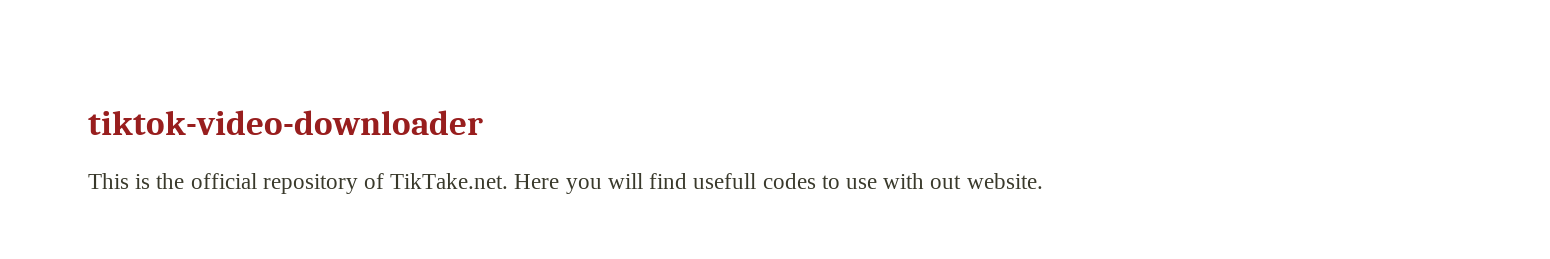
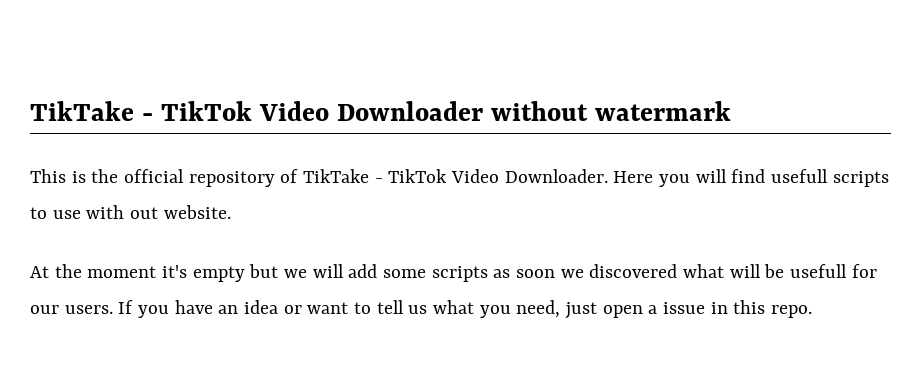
[88,110,483,135] tiktok-video-downloader -> [30,101,731,121] TikTake - TikTok Video Downloader without watermark
[390,173,509,189] TikTake.net. -> [303,169,608,183] TikTake - TikTok Video Downloader.
[762,173,816,189] codes -> [832,171,889,187] scripts
(1043, 181) none -> [30,264,877,282] [30,300,813,319] // At the moment it's empty but we will add some scripts as soon we discovered what will be usefull for our users. If you have an idea or want to tell us what you need, just open a issue in this repo.

